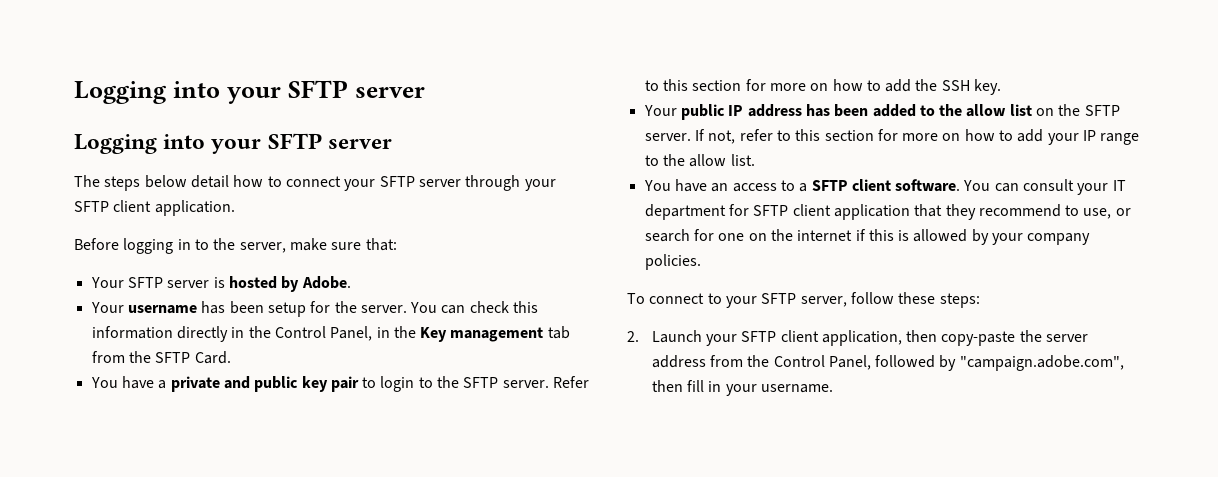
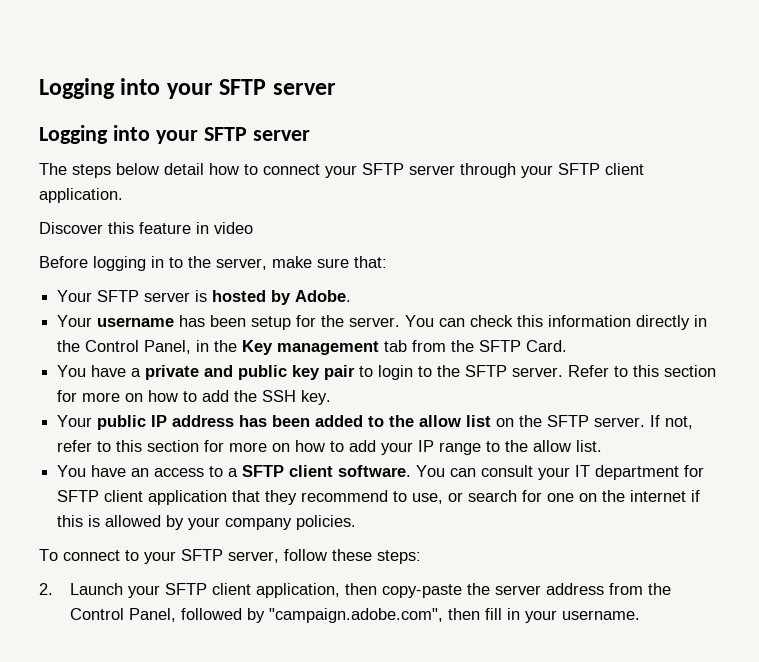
(235, 208) none -> [39,222,253,234] // Discover this feature in video

